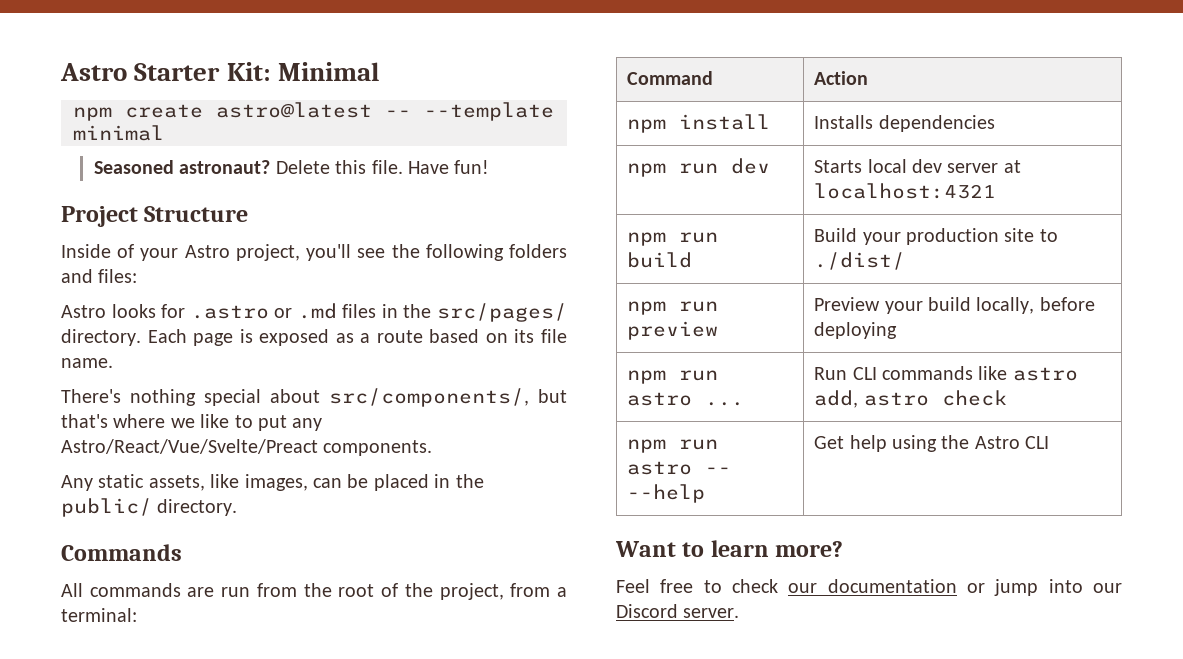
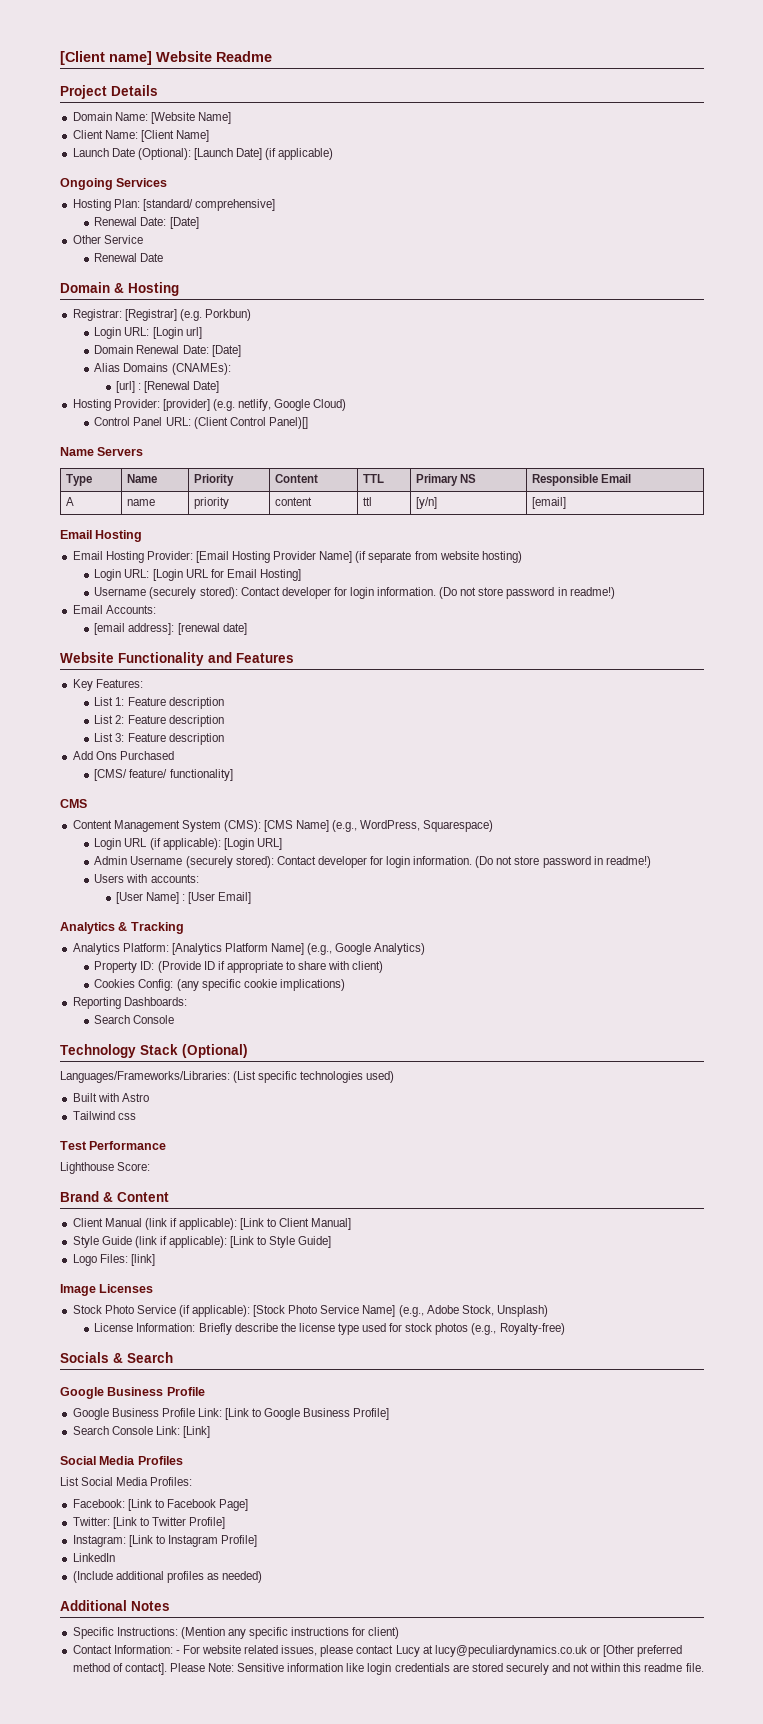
[60,62,379,81] [73,102,554,121] [73,125,164,141] [94,160,490,174] [61,206,249,227] [61,244,567,261] [61,269,138,283] [61,303,567,322] [61,329,568,346] [61,358,113,368] [61,388,567,407] [61,414,323,431] [61,439,433,456] [61,474,484,491] [61,498,238,517] [61,544,182,561] [61,583,568,600] [61,608,137,622] [627,71,714,85] [814,71,869,85] [627,114,771,133] [814,115,995,132] [627,158,771,177] [814,159,1021,173] [814,183,997,199] [627,232,719,246] [627,252,693,268] [814,228,1058,245] [814,252,906,270] [627,301,719,315] [627,321,719,340] [814,297,1095,314] [814,322,898,339] [627,370,719,384] [627,392,745,406] [814,366,1078,381] [814,390,1007,408] [627,439,719,453] [627,461,732,475] [627,484,706,503] [814,435,1050,452] [615,540,844,557] [616,579,1122,596] [616,604,740,618] Astro Starter Kit: Minimal // npm create astro@latest -- --template minimal // Seasoned astronaut? Delete this file. Have fun! // Project Structure // Inside of your Astro project, you'll see the following folders and files: // Astro looks for .astro or .md files in the src/pages/ directory. Each page is exposed as a route based on its file name. // There's nothing special about src/components/, but that's where we like to put any Astro/React/Vue/Svelte/Preact components. // Any static assets, like images, can be placed in the public/ directory. // Commands // All commands are run from the root of the project, from a terminal: // Command | Action // npm install | Installs dependencies // npm run dev | Starts local dev server at localhost:4321 // npm run build | Build your production site to ./dist/ // npm run preview | Preview your build locally, before deploying // npm run astro ... | Run CLI commands like astro add, astro check // npm run astro -- --help | Get help using the Astro CLI // Want to learn more? // Feel free to check our documentation or jump into our Discord server. -> [60,51,272,65] [60,85,158,99] [72,112,231,124] [72,130,209,142] [72,148,334,160] [60,178,168,190] [72,199,275,211] [94,217,199,229] [72,235,143,244] [94,253,164,262] [60,282,179,296] [72,309,251,321] [94,327,202,339] [94,345,241,357] [94,363,231,375] [116,381,220,393] [72,399,347,411] [94,417,308,429] [60,447,144,456] [66,474,93,486] [127,474,158,483] [194,474,235,486] [275,474,319,483] [363,474,385,483] [416,474,477,486] [532,474,632,486] [66,497,75,506] [127,499,156,506] [194,497,230,509] [275,497,313,506] [363,497,373,506] [416,497,438,509] [532,497,567,509] [60,530,143,542] [72,551,522,563] [94,569,301,581] [94,587,615,599] [72,605,156,614] [94,623,247,635] [60,652,294,666] [72,679,143,691] [94,697,224,709] [94,715,224,727] [94,733,224,745] [72,751,174,760] [94,769,233,781] [60,799,87,808] [72,820,494,832] [94,838,282,850] [94,856,651,868] [94,874,199,883] [116,892,252,904] [60,922,184,934] [72,943,426,955] [94,961,384,973] [94,979,345,991] [72,997,187,1009] [94,1015,175,1024] [60,1044,248,1058] [60,1071,395,1083] [72,1093,149,1102] [72,1111,136,1120] [60,1141,167,1150] [60,1162,151,1174] [60,1191,169,1202] [72,1218,352,1230] [72,1236,332,1248] [72,1254,155,1266] [60,1284,154,1296] [72,1305,548,1317] [94,1323,565,1335] [60,1352,173,1363] [60,1387,205,1399] [72,1408,390,1420] [72,1426,210,1438] [60,1456,183,1465] [60,1477,193,1486] [72,1499,249,1511] [72,1517,226,1529] [72,1535,258,1547] [72,1553,115,1562] [72,1571,263,1583] [60,1600,170,1611] [72,1627,400,1639] [72,1645,683,1657] [72,1663,704,1675] [Client name] Website Readme // Project Details // Domain Name: [Website Name] // Client Name: [Client Name] // Launch Date (Optional): [Launch Date] (if applicable) // Ongoing Services // Hosting Plan: [standard/ comprehensive] // Renewal Date: [Date] // Other Service // Renewal Date // Domain & Hosting // Registrar: [Registrar] (e.g. Porkbun) // Login URL: [Login url] // Domain Renewal Date: [Date] // Alias Domains (CNAMEs): // [url] : [Renewal Date] // Hosting Provider: [provider] (e.g. netlify, Google Cloud) // Control Panel URL: (Client Control Panel)[] // Name Servers // Type | Name | Priority | Content | TTL | Primary NS | Responsible Email // A | name | priority | content | ttl | [y/n] | [email] // Email Hosting // Email Hosting Provider: [Email Hosting Provider Name] (if separate from website hosting) // Login URL: [Login URL for Email Hosting] // Username (securely stored): Contact developer for login information. (Do not store password in readme!) // Email Accounts: // [email address]: [renewal date] // Website Functionality and Features // Key Features: // List 1: Feature description // List 2: Feature description // List 3: Feature description // Add Ons Purchased // [CMS/ feature/ functionality] // CMS // Content Management System (CMS): [CMS Name] (e.g., WordPress, Squarespace) // Login URL (if applicable): [Login URL] // Admin Username (securely stored): Contact developer for login information. (Do not store password in readme!) // Users with accounts: // [User Name] : [User Email] // Analytics & Tracking // Analytics Platform: [Analytics Platform Name] (e.g., Google Analytics) // Property ID: (Provide ID if appropriate to share with client) // Cookies Config: (any specific cookie implications) // Reporting Dashboards: // Search Console // Technology Stack (Optional) // Languages/Frameworks/Libraries: (List specific technologies used) // Built with Astro // Tailwind css // Test Performance // Lighthouse Score: // Brand & Content // Client Manual (link if applicable): [Link to Client Manual] // Style Guide (link if applicable): [Link to Style Guide] // Logo Files: [link] // Image Licenses // Stock Photo Service (if applicable): [Stock Photo Service Name] (e.g., Adobe Stock, Unsplash) // License Information: Briefly describe the license type used for stock photos (e.g., Royalty-free) // Socials & Search // Google Business Profile // Google Business Profile Link: [Link to Google Business Profile] // Search Console Link: [Link] // Social Media Profiles // List Social Media Profiles: // Facebook: [Link to Facebook Page] // Twitter: [Link to Twitter Profile] // Instagram: [Link to Instagram Profile] // LinkedIn // (Include additional profiles as needed) // Additional Notes // Specific Instructions: (Mention any specific instructions for client) // Contact Information: - For website related issues, please contact Lucy at lucy@peculiardynamics.co.uk or [Other preferred method of contact]. Please Note: Sensitive information like login credentials are stored securely and not within this readme file.

